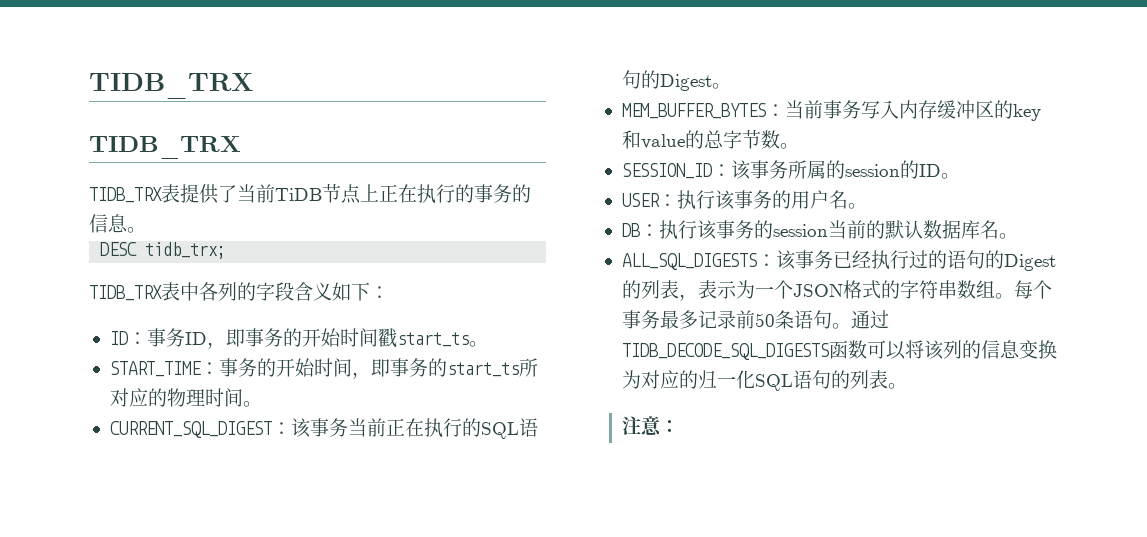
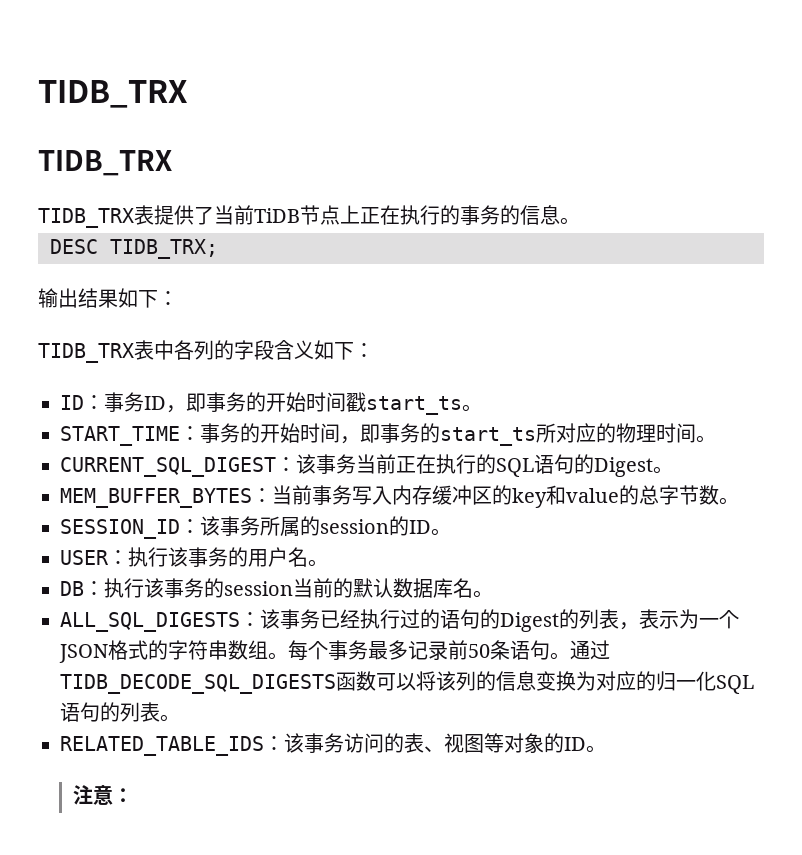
[145,242,227,259] tidb_trx; -> [110,239,218,259] [38,288,178,308] TIDB_TRX; // 输出结果如下：
(907, 386) none -> [60,733,606,756] // RELATED_TABLE_IDS：该事务访问的表、视图等对象的ID。

